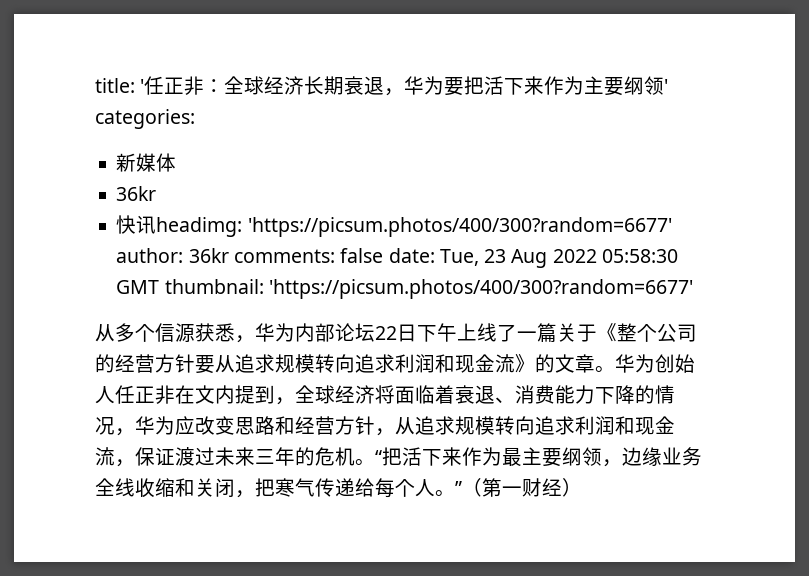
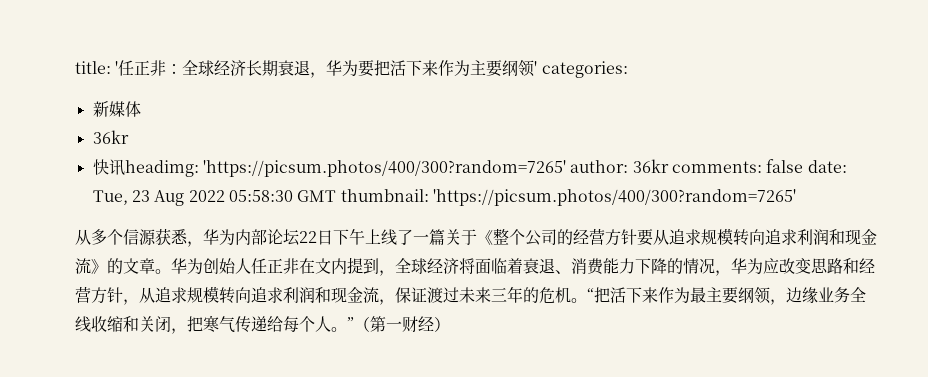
[247,217,672,237] 'https://picsum.photos/400/300?random=6677' -> [202,160,566,177] 'https://picsum.photos/400/300?random=7265'
[268,279,693,299] 'https://picsum.photos/400/300?random=6677' -> [432,189,796,206] 'https://picsum.photos/400/300?random=7265'

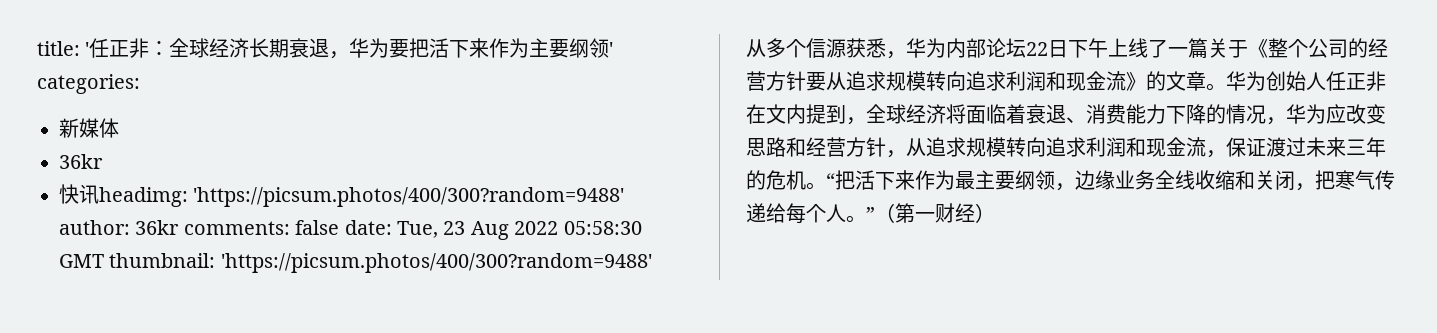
[202,160,566,177] 'https://picsum.photos/400/300?random=7265' -> [193,187,625,207] 'https://picsum.photos/400/300?random=9488'
[432,189,796,206] 'https://picsum.photos/400/300?random=7265' -> [220,253,652,273] 'https://picsum.photos/400/300?random=9488'

